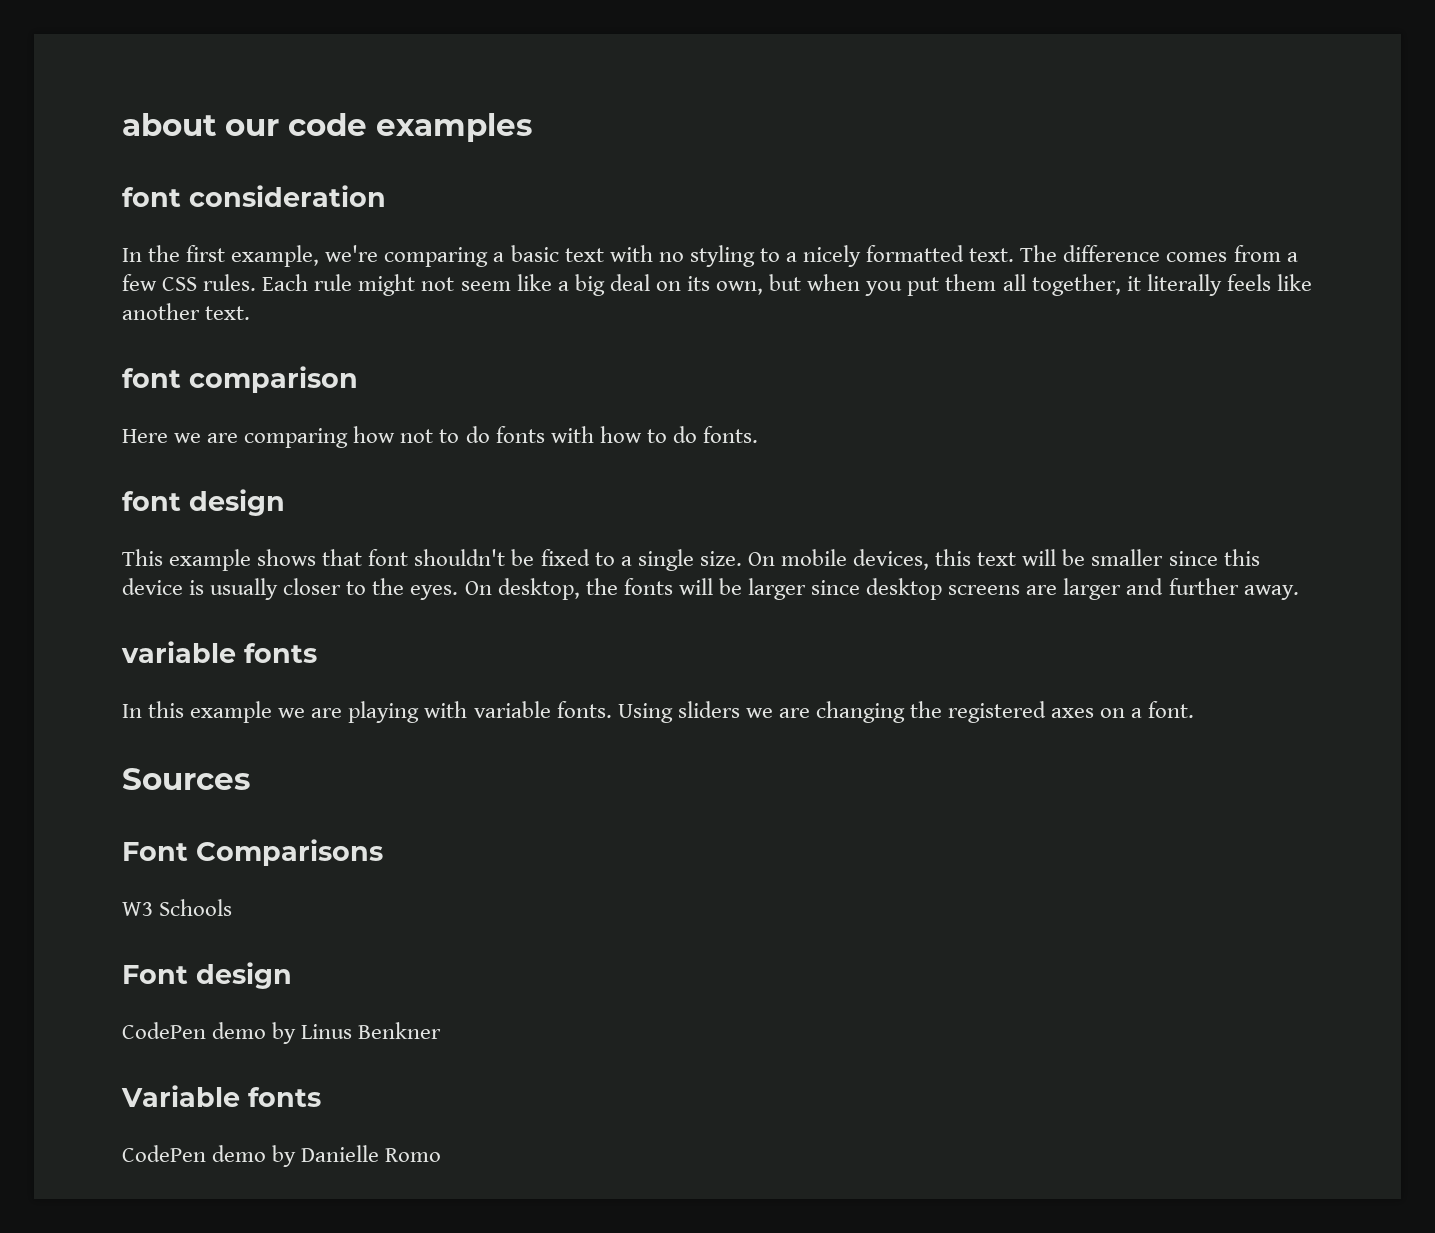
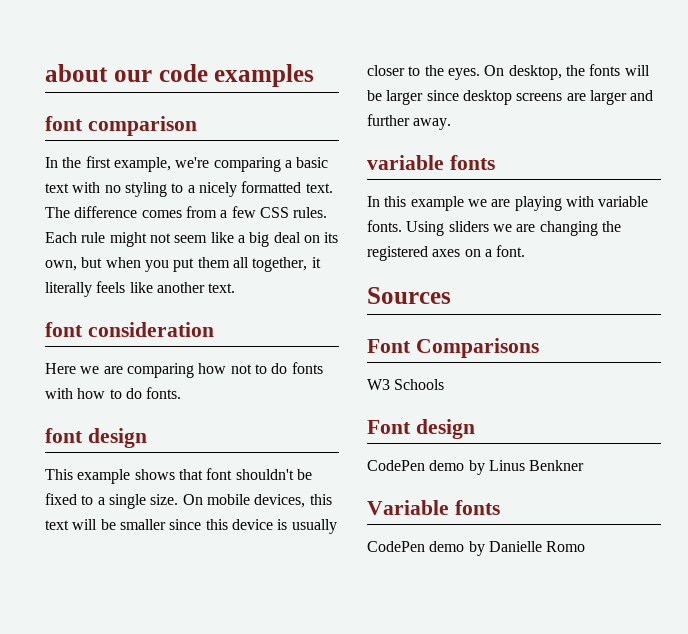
[189,185,386,207] consideration -> [87,116,197,136] comparison
[189,366,358,393] comparison -> [87,322,214,337] consideration

